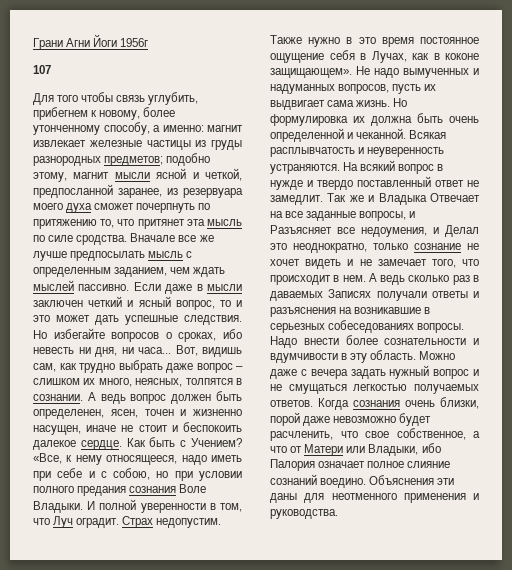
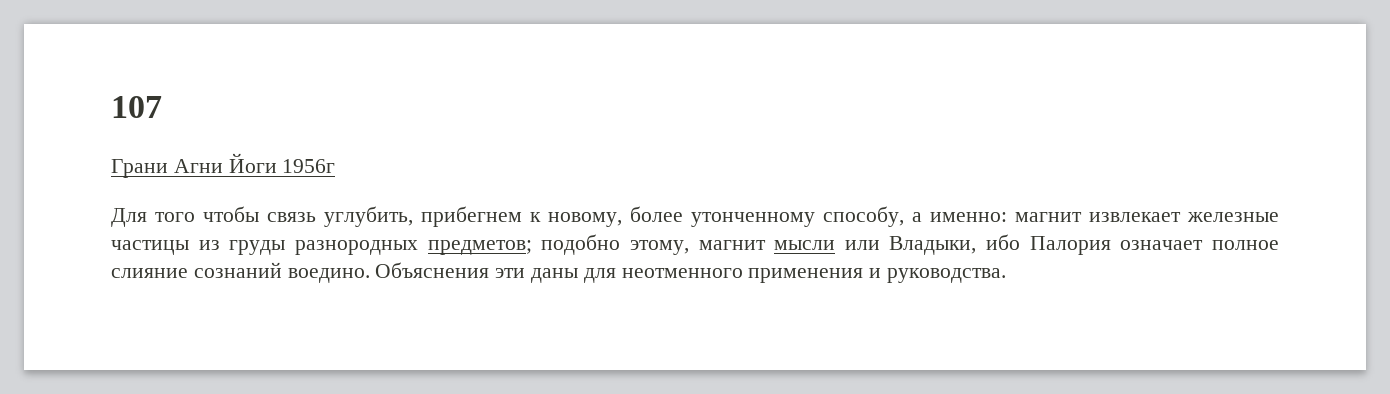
(33, 44) none -> [111,96,162,118] 107 //
[33,65,51,74] // 107 -> (336, 166) none
[156,168,243,181] [33,184,243,198] [33,203,211,213] [33,219,242,229] [33,233,214,245] [33,251,193,261] [33,267,226,277] [33,280,243,294] [33,296,242,310] [33,315,242,325] [33,328,242,342] [33,345,242,357] [33,360,243,373] [33,378,242,387] [33,391,242,404] [33,409,242,419] [33,422,242,435] [33,437,242,450] [33,453,242,465] [33,468,242,481] [33,484,207,496] [33,499,242,513] [33,516,222,528] [270,35,479,47] [270,50,479,63] [270,66,479,78] [270,84,437,94] [270,98,408,110] [270,113,479,126] [270,128,447,142] [270,147,445,157] [270,160,444,174] [270,176,479,190] [270,193,480,205] [270,211,416,221] [270,225,479,237] [270,243,479,253] [270,259,479,269] [270,273,479,285] [270,289,479,301] [270,307,431,317] [270,320,465,333] [270,335,479,348] [270,350,456,363] [270,365,479,379] [270,384,479,394] [270,397,479,410] [270,412,432,426] [270,428,480,441] [270,444,344,456] ясной и четкой, предпосланной заранее, из резервуара моего духа сможет почерпнуть по притяжению то, что притянет эта мысль по силе сродства. Вначале все же лучше предпосылать мысль с определенным заданием, чем ждать мыслей пассивно. Если даже в мысли заключен четкий и ясный вопрос, то и это может дать успешные следствия. Но избегайте вопросов о сроках, ибо невесть ни дня, ни часа... Вот, видишь сам, как трудно выбрать даже вопрос – слишком их много, неясных, толпятся в сознании. А ведь вопрос должен быть определенен, ясен, точен и жизненно насущен, иначе не стоит и беспокоить далекое сердце. Как быть с Учением? «Все, к нему относящееся, надо иметь при себе и с собою, но при условии полного предания сознания Воле Владыки. И полной уверенности в том, что Луч оградит. Страх недопустим. Также нужно в это время постоянное ощущение себя в Лучах, как в коконе защищающем». Не надо вымученных и надуманных вопросов, пусть их выдвигает сама жизнь. Но формулировка их должна быть очень определенной и чеканной. Всякая расплывчатость и неуверенность устраняются. На всякий вопрос в нужде и твердо поставленный ответ не замедлит. Так же и Владыка Отвечает на все заданные вопросы, и Разъясняет все недоумения, и Делал это неоднократно, только сознание не хочет видеть и не замечает того, что происходит в нем. А ведь сколько раз в даваемых Записях получали ответы и разъяснения на возникавшие в серьезных собеседованиях вопросы. Надо внести более сознательности и вдумчивости в эту область. Можно даже с вечера задать нужный вопрос и не смущаться легкостью получаемых ответов. Когда сознания очень близки, порой даже невозможно будет расчленить, что свое собственное, а что от Матери -> (836, 245) none

